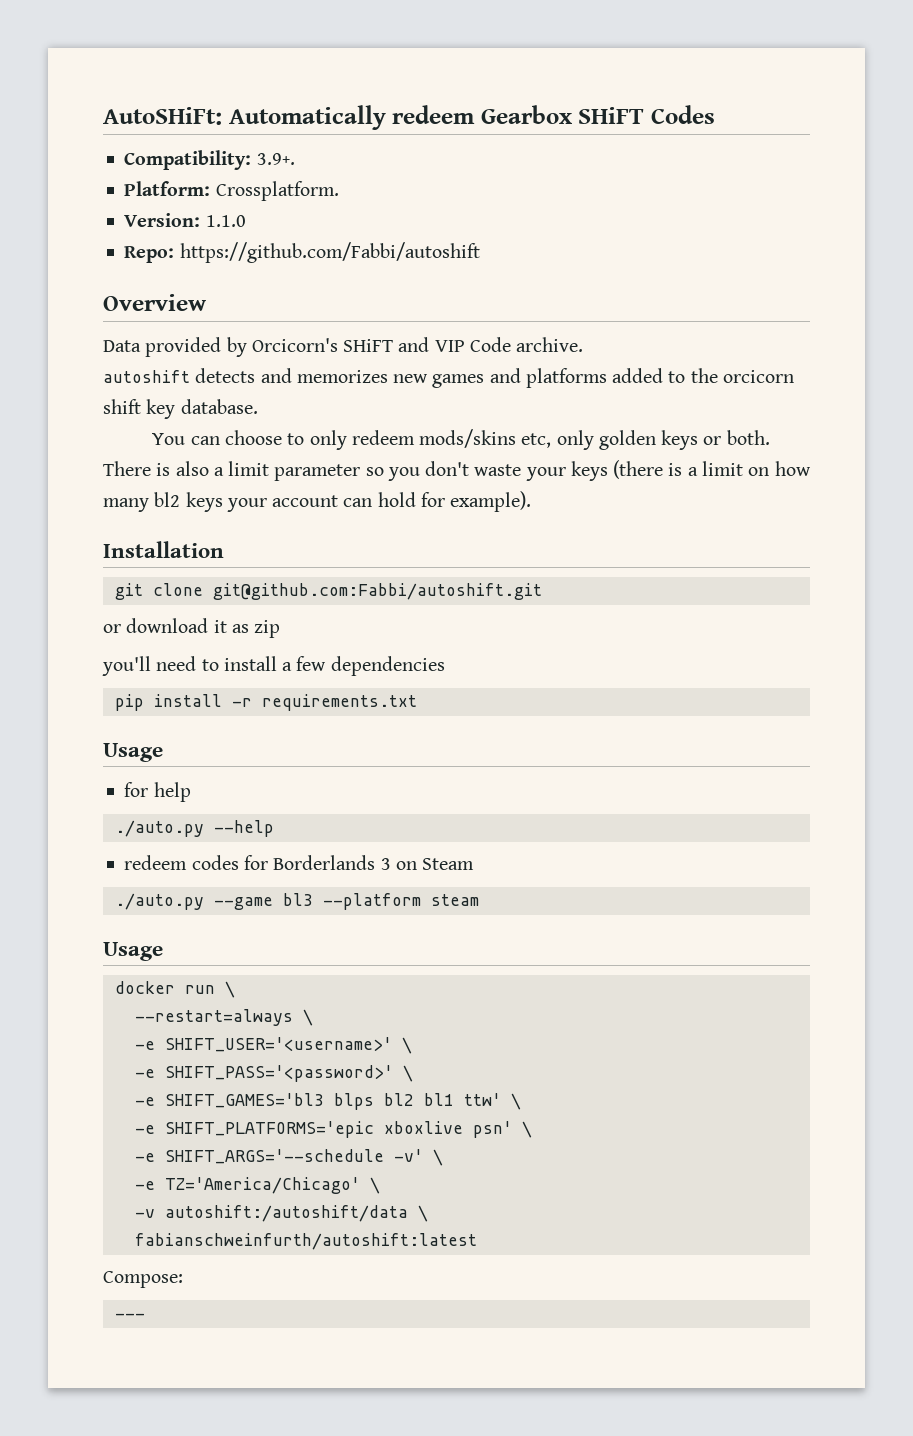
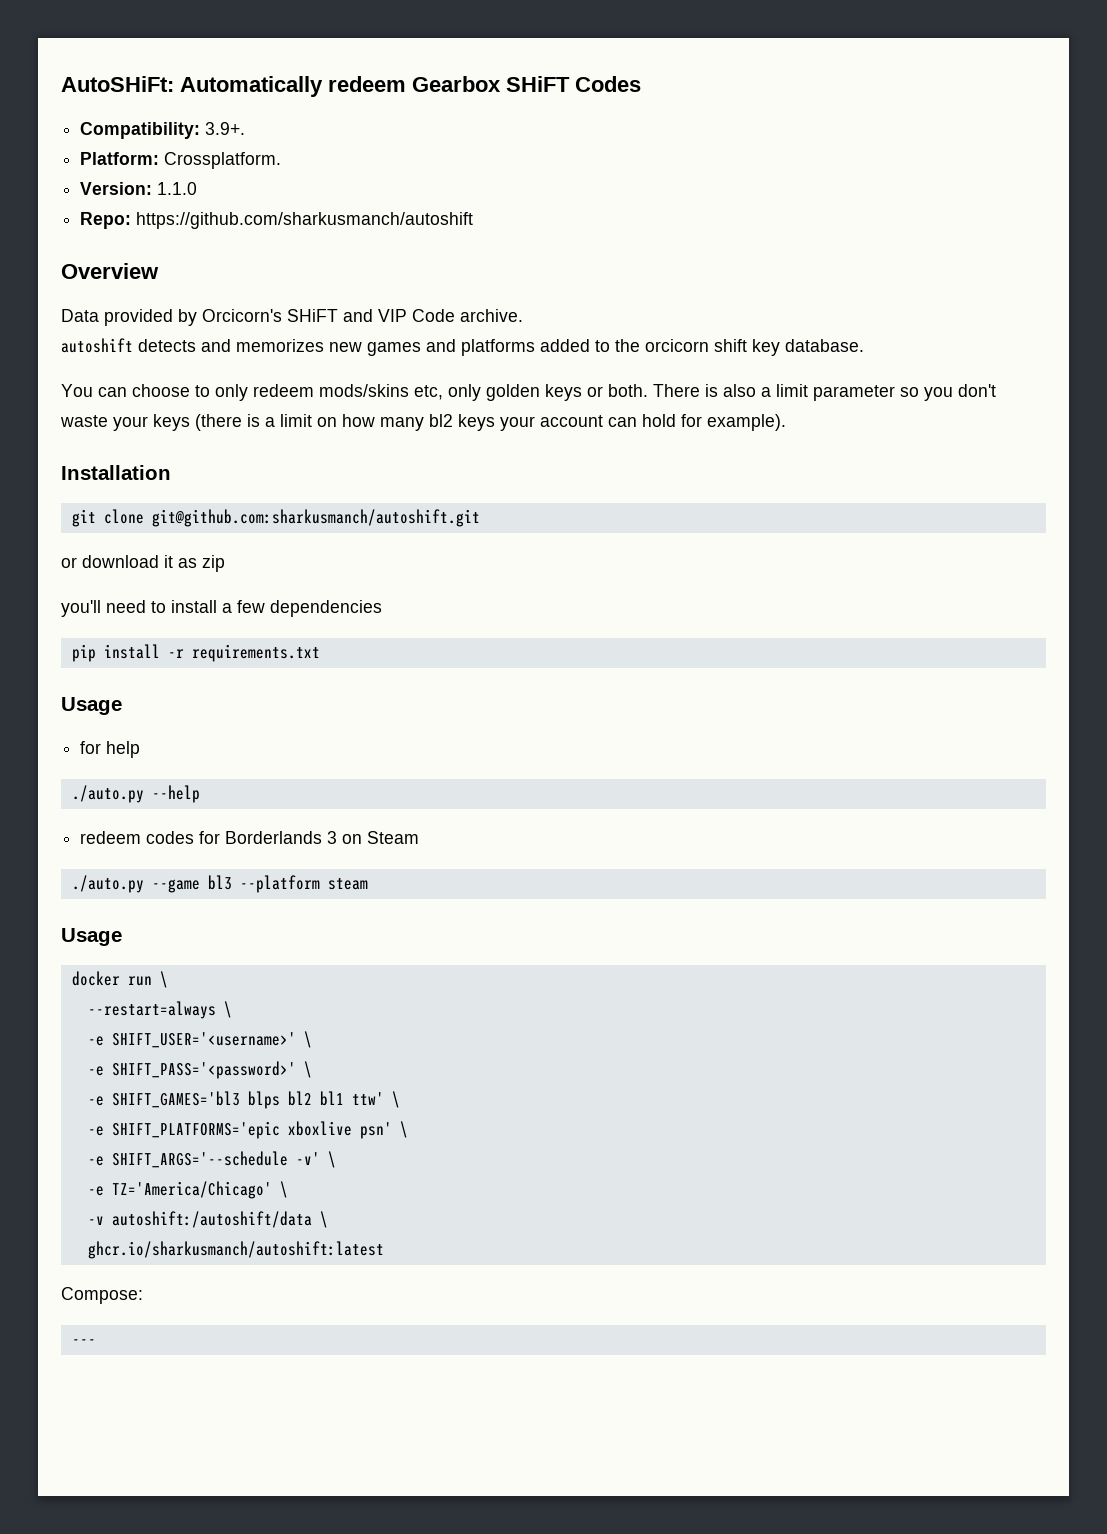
[179,242,480,263] https://github.com/Fabbi/autoshift -> [136,212,474,229] https://github.com/sharkusmanch/autoshift
[212,583,542,600] git@github.com:Fabbi/autoshift.git -> [151,509,480,527] git@github.com:sharkusmanch/autoshift.git
[134,1233,477,1250] fabianschweinfurth/autoshift:latest -> [87,1241,384,1259] ghcr.io/sharkusmanch/autoshift:latest

